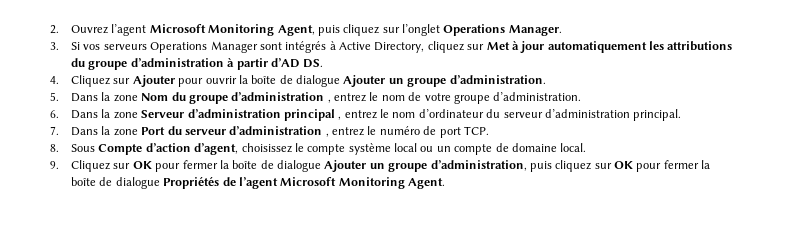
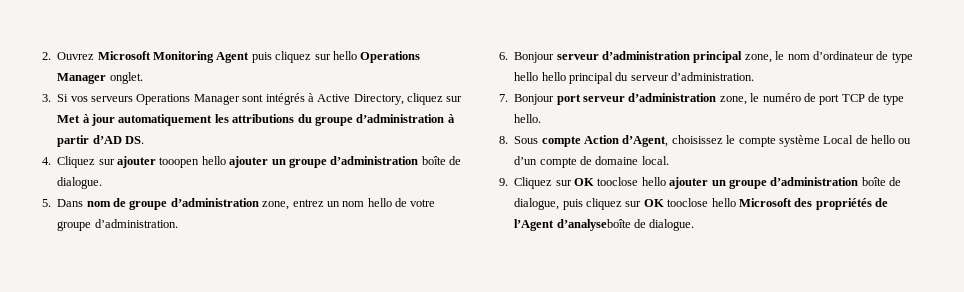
[111,24,562,36] l’agent Microsoft Monitoring Agent, puis cliquez sur l’onglet Operations Manager. -> [97,51,421,63] [57,72,143,84] Microsoft Monitoring Agent puis cliquez sur hello Operations Manager onglet.
[132,75,546,87] [50,92,405,104] Ajouter pour ouvrir la boîte de dialogue Ajouter un groupe d’administration. // 5. Dans la zone Nom du groupe d’administration , entrez le nom -> [117,156,461,168] [57,177,103,189] [42,198,392,210] ajouter tooopen hello ajouter un groupe d’administration boîte de dialogue. // 5. Dans nom de groupe d’administration zone, entrez un nom hello
[71,109,682,121] [50,126,489,138] Dans la zone Serveur d’administration principal , entrez le nom d’ordinateur du serveur d’administration principal. // 7. Dans la zone Port du serveur d’administration , entrez le numéro de port TCP. -> [514,51,913,63] [514,72,755,84] [499,93,905,105] [514,114,542,123] Bonjour serveur d’administration principal zone, le nom d’ordinateur de type hello hello principal du serveur d’administration. // 7. Bonjour port serveur d’administration zone, le numéro de port TCP de type hello.
[98,143,239,155] Compte d’action d’agent, -> [541,135,669,147] compte Action d’Agent,
[394,143,451,152] local ou un -> [823,135,912,144] [514,156,538,165] Local de hello ou d’un
[155,160,711,172] [71,177,446,189] pour fermer la boîte de dialogue Ajouter un groupe d’administration, puis cliquez sur OK pour fermer la boîte de dialogue Propriétés de l’agent Microsoft Monitoring Agent. -> [597,177,901,189] [514,198,888,210] [514,219,695,231] tooclose hello ajouter un groupe d’administration boîte de dialogue, puis cliquez sur OK tooclose hello Microsoft des propriétés de l’Agent d’analyseboîte de dialogue.

